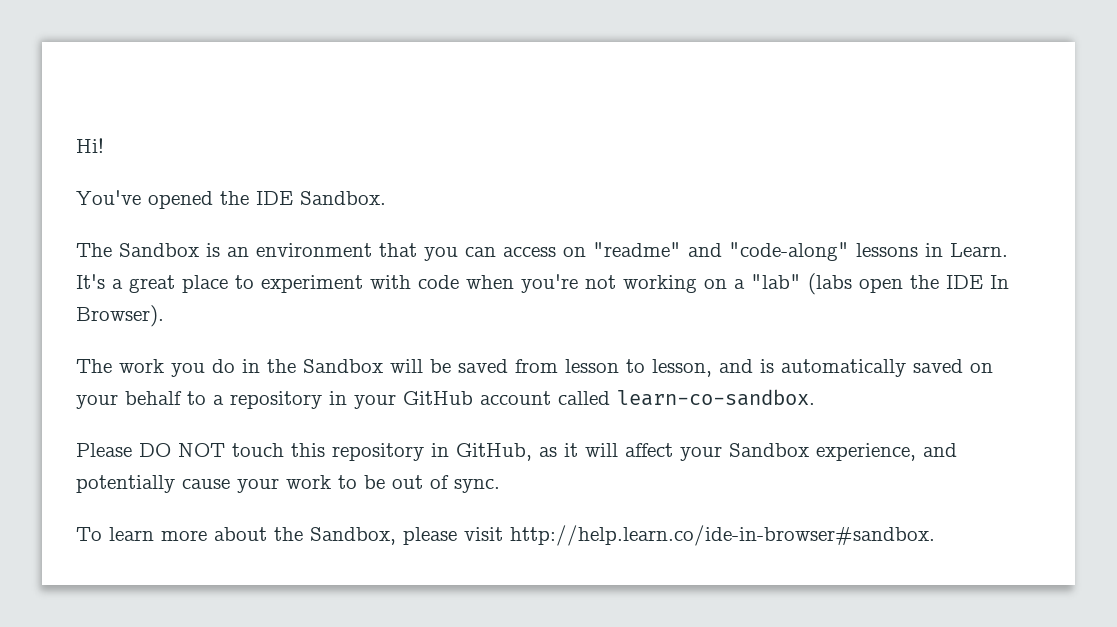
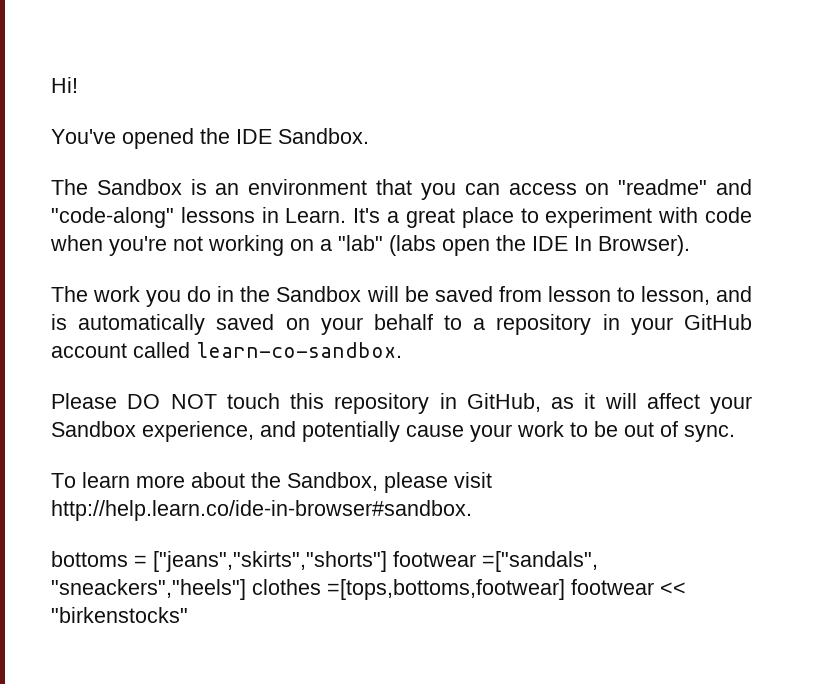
(935, 535) none -> [51,551,598,572] [51,579,686,600] [51,607,188,623] // bottoms = ["jeans","skirts","shorts"] footwear =["sandals", "sneackers","heels"] clothes =[tops,bottoms,footwear] footwear << "birkenstocks"

